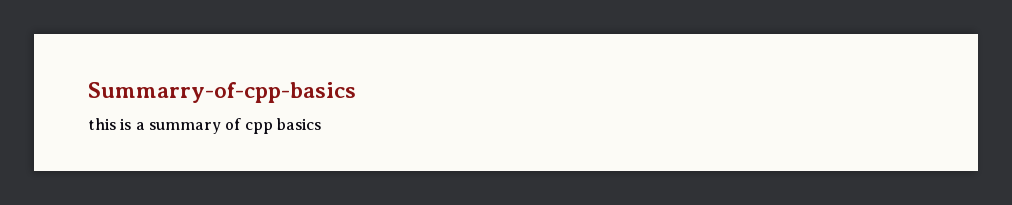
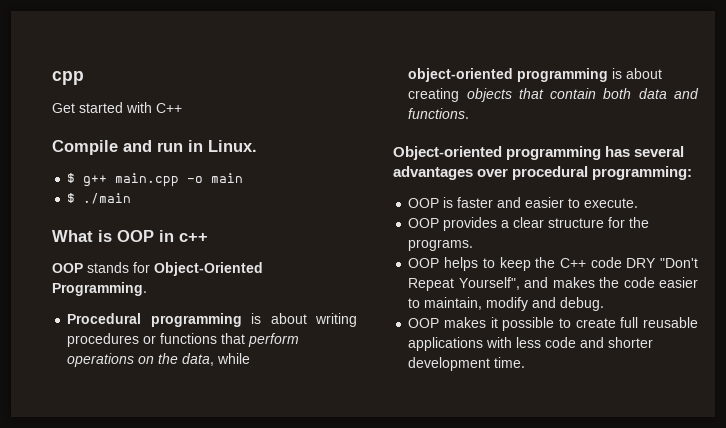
[88,82,356,103] [88,118,321,134] Summarry-of-cpp-basics // this is a summary of cpp basics -> [52,71,84,85] [52,102,182,113] [52,140,257,155] [67,173,244,187] [67,193,132,204] [52,230,208,242] [52,262,263,276] [52,282,147,296] [67,313,357,327] [67,333,300,347] [67,353,251,367] [408,68,663,82] [408,88,699,102] [408,108,470,119] [393,146,685,160] [393,166,693,180] [408,197,639,208] [408,217,650,231] [408,239,474,251] [408,257,698,271] [408,277,698,291] [408,297,605,311] [408,317,698,331] [408,337,654,351] [408,357,526,371] cpp // Get started with C++ // Compile and run in Linux. // $ g++ main.cpp -o main // $ ./main // What is OOP in c++ // OOP stands for Object-Oriented Programming. // Procedural programming is about writing procedures or functions that perform operations on the data, while object-oriented programming is about creating objects that contain both data and functions. // Object-oriented programming has several advantages over procedural programming: // OOP is faster and easier to execute. // OOP provides a clear structure for the programs. // OOP helps to keep the C++ code DRY "Don't Repeat Yourself", and makes the code easier to maintain, modify and debug. // OOP makes it possible to create full reusable applications with less code and shorter development time.

